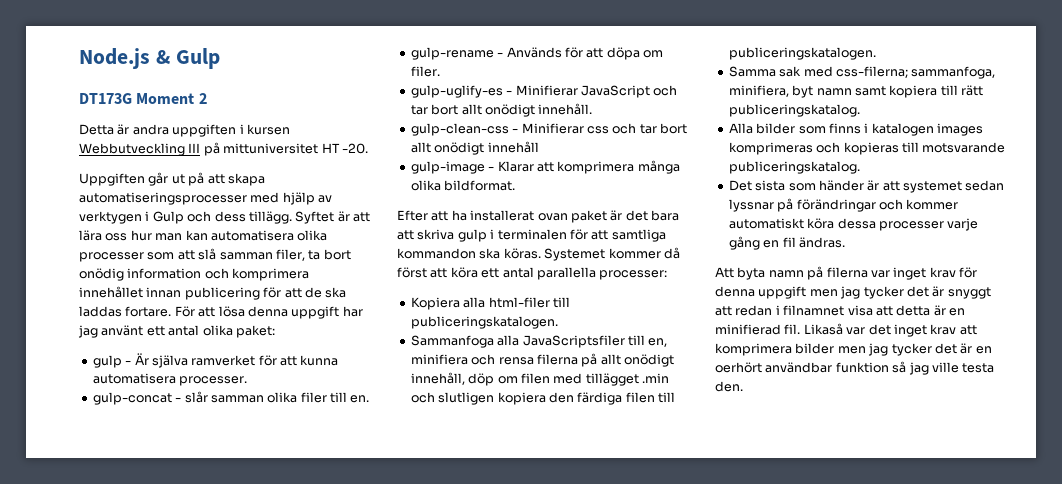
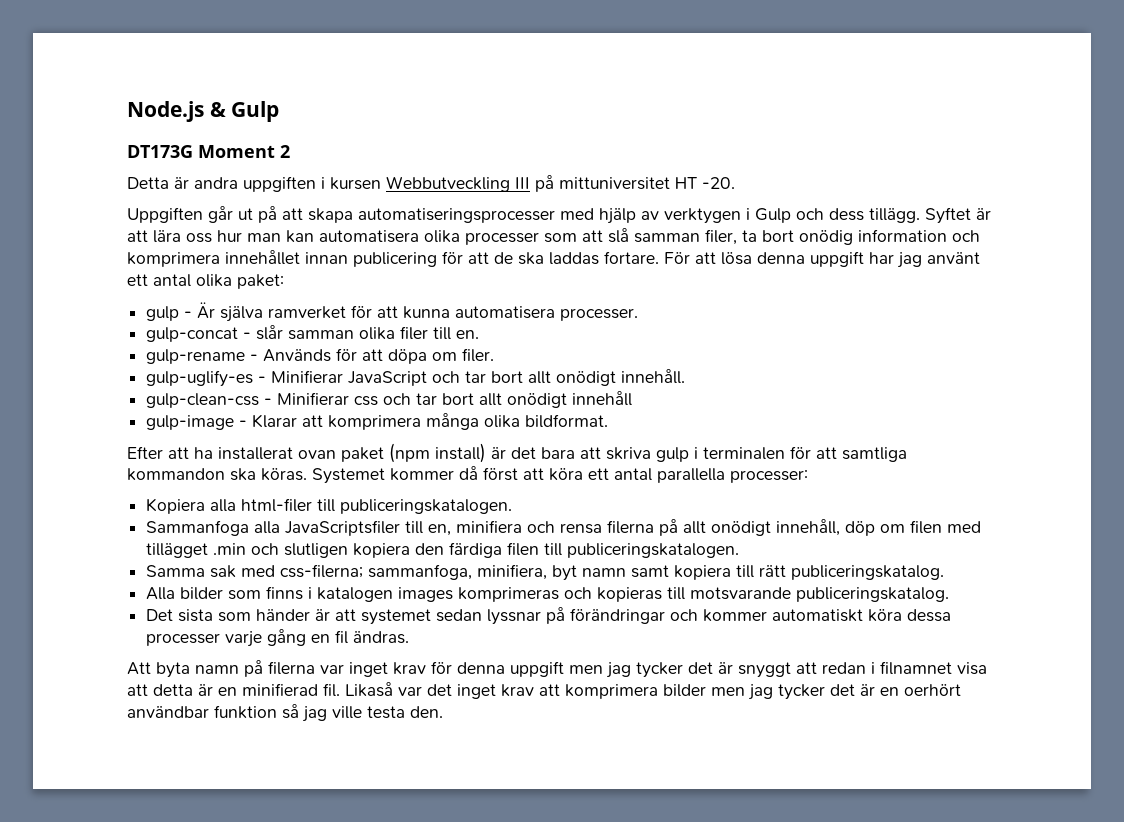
(607, 216) none -> [389,443,486,463] (npm install)

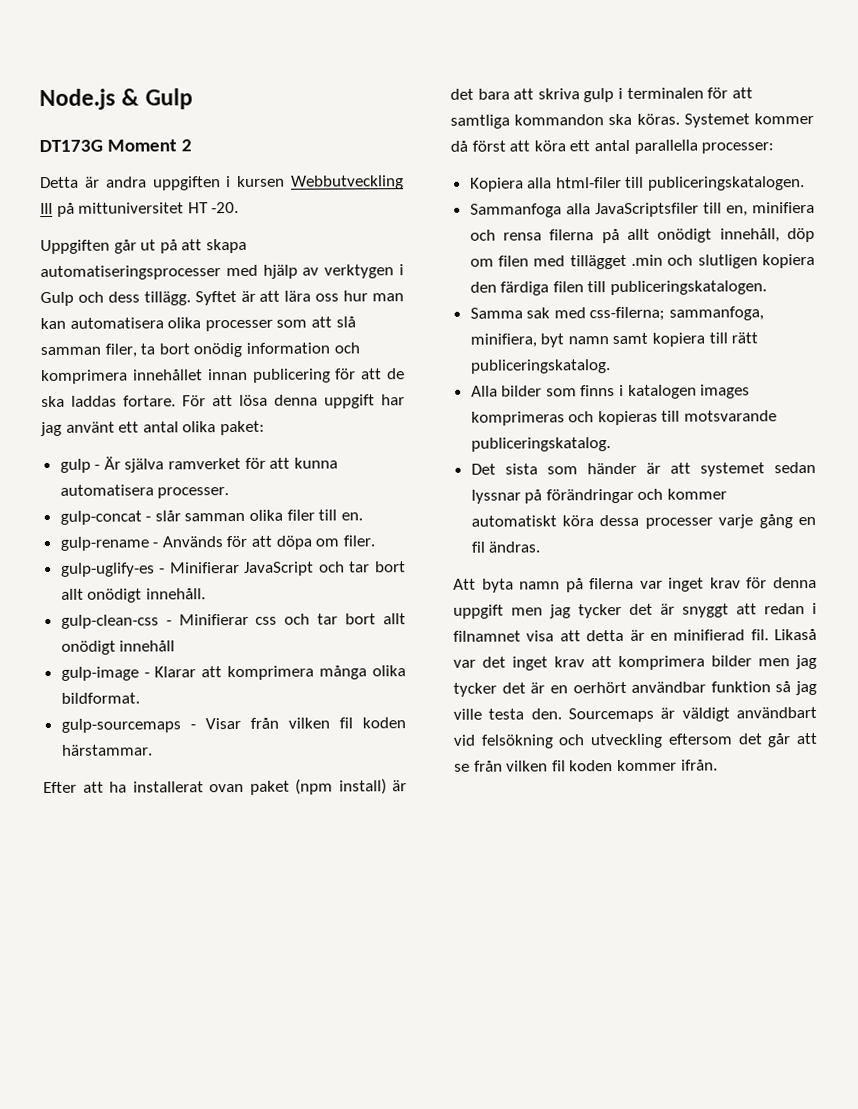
(609, 421) none -> [60,717,407,733] [60,744,153,756] // gulp-sourcemaps - Visar från vilken fil koden härstammar.
(443, 712) none -> [568,706,817,723] [453,732,817,749] [454,759,718,772] Sourcemaps är väldigt användbart vid felsökning och utveckling eftersom det går att se från vilken fil koden kommer ifrån.

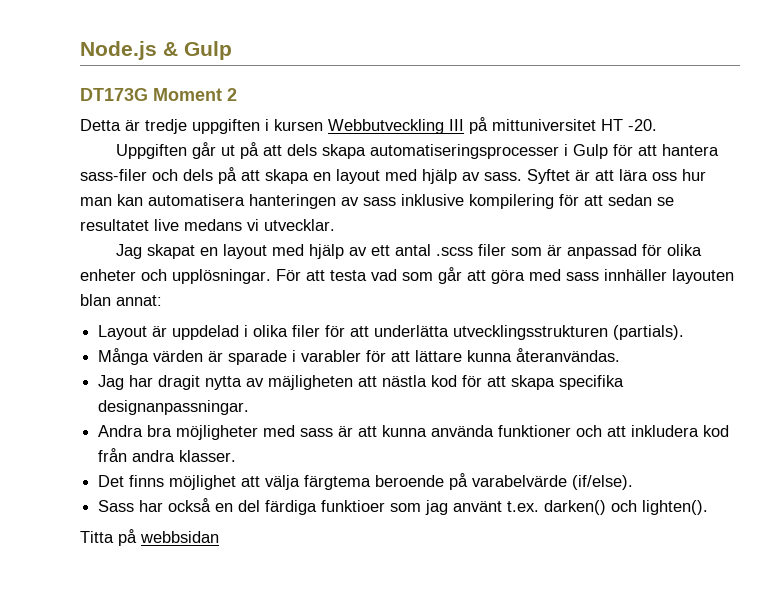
[105,176,147,188] andra -> [145,119,187,134] tredje
(203, 245) none -> [287,144,318,156] dels
[225,264,405,279] [40,291,191,307] med hjälp av verktygen i Gulp och dess tillägg. -> [564,144,720,159] [80,167,522,184] i Gulp för att hantera sass-filer och dels på att skapa en layout med hjälp av sass.
[167,316,356,332] [40,342,360,358] [41,368,405,385] [41,394,405,409] [40,420,265,437] [59,456,338,473] [59,484,230,499] [59,509,363,525] [59,535,375,551] [60,561,407,577] [60,588,206,603] [60,613,406,629] [60,640,176,655] [60,665,406,681] [60,692,140,704] [60,717,407,733] [60,744,153,756] [43,778,407,795] [450,87,753,103] [450,112,814,129] [450,139,775,154] [469,176,806,192] [469,201,815,218] [469,227,815,244] [469,253,815,270] [469,280,768,296] [469,306,765,322] [469,332,759,348] [469,359,611,374] [470,384,751,399] [470,410,778,426] [470,437,611,452] [470,461,816,477] [470,488,728,504] [470,514,816,529] [470,541,541,553] [453,576,817,593] [453,602,817,619] [453,628,817,642] [453,654,817,671] [453,680,817,697] [453,706,817,723] [453,732,817,749] [454,759,718,772] olika processer som att slå samman filer, ta bort onödig information och komprimera innehållet innan publicering för att de ska laddas fortare. För att lösa denna uppgift har jag använt ett antal olika paket: // gulp - Är själva ramverket för att kunna automatisera processer. // gulp-concat - slår samman olika filer till en. // gulp-rename - Används för att döpa om filer. // gulp-uglify-es - Minifierar JavaScript och tar bort allt onödigt innehåll. // gulp-clean-css - Minifierar css och tar bort allt onödigt innehåll // gulp-image - Klarar att komprimera många olika bildformat. // gulp-sourcemaps - Visar från vilken fil koden härstammar. // Efter att ha installerat ovan paket (npm install) är det bara att skriva gulp i terminalen för att samtliga kommandon ska köras. Systemet kommer då först att köra ett antal parallella processer: // Kopiera alla html-filer till publiceringskatalogen. // Sammanfoga alla JavaScriptsfiler till en, minifiera och rensa filerna på allt onödigt innehåll, döp om filen med tillägget .min och slutligen kopiera den färdiga filen till publiceringskatalogen. // Samma sak med css-filerna; sammanfoga, minifiera, byt namn samt kopiera till rätt publiceringskatalog. // Alla bilder som finns i katalogen images komprimeras och kopieras till motsvarande publiceringskatalog. // Det sista som händer är att systemet sedan lyssnar på förändringar och kommer automatiskt köra dessa processer varje gång en fil ändras. // Att byta namn på filerna var inget krav för denna uppgift men jag tycker det är snyggt att redan i filnamnet visa att detta är en minifierad fil. Likaså var det inget krav att komprimera bilder men jag tycker det är en oerhört användbar funktion så jag ville testa den. Sourcemaps är väldigt användbart vid felsökning och utveckling eftersom det går att se från vilken fil koden kommer ifrån. -> [249,194,674,209] [80,219,335,231] [116,244,703,259] [80,267,734,284] [80,294,162,306] [98,325,685,340] [98,348,621,365] [98,375,625,390] [98,400,250,415] [98,425,730,440] [98,448,237,462] [98,473,634,490] [98,498,709,515] [80,529,219,546] hanteringen av sass inklusive kompilering för att sedan se resultatet live medans vi utvecklar. // Jag skapat en layout med hjälp av ett antal .scss filer som är anpassad för olika enheter och upplösningar. För att testa vad som går att göra med sass innhäller layouten blan annat: // Layout är uppdelad i olika filer för att underlätta utvecklingsstrukturen (partials). // Många värden är sparade i varabler för att lättare kunna återanvändas. // Jag har dragit nytta av mäjligheten att nästla kod för att skapa specifika designanpassningar. // Andra bra möjligheter med sass är att kunna använda funktioner och att inkludera kod från andra klasser. // Det finns möjlighet att välja färgtema beroende på varabelvärde (if/else). // Sass har också en del färdiga funktioer som jag använt t.ex. darken() och lighten(). // Titta på webbsidan

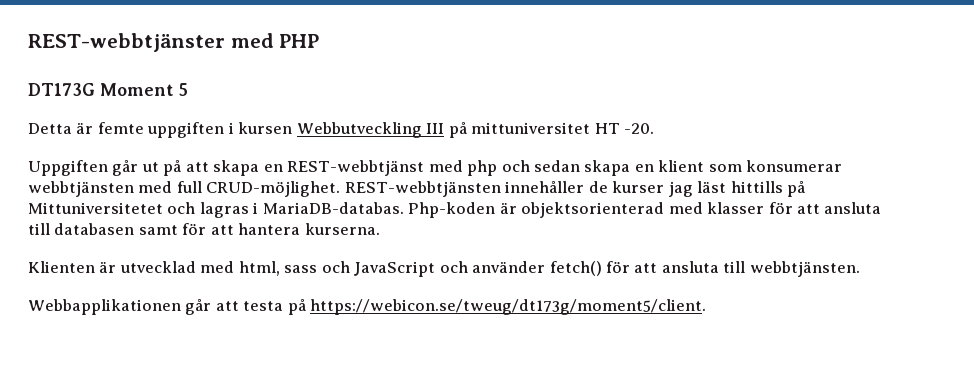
[80,41,232,60] Node.js & Gulp -> [28,33,320,52] REST-webbtjänster med PHP
[227,88,237,101] 2 -> [179,83,188,96] 5
[145,119,187,134] tredje -> [97,122,144,134] femte
[287,144,720,159] [80,167,706,184] [80,194,674,209] [80,219,335,231] [116,244,703,259] [80,267,734,284] [80,294,162,306] [98,325,685,340] [98,348,621,365] [98,375,625,390] [98,400,250,415] [98,425,730,440] [98,448,237,462] [98,473,634,490] [98,498,709,515] [80,529,219,546] dels skapa automatiseringsprocesser i Gulp för att hantera sass-filer och dels på att skapa en layout med hjälp av sass. Syftet är att lära oss hur man kan automatisera hanteringen av sass inklusive kompilering för att sedan se resultatet live medans vi utvecklar. // Jag skapat en layout med hjälp av ett antal .scss filer som är anpassad för olika enheter och upplösningar. För att testa vad som går att göra med sass innhäller layouten blan annat: // Layout är uppdelad i olika filer för att underlätta utvecklingsstrukturen (partials). // Många värden är sparade i varabler för att lättare kunna återanvändas. // Jag har dragit nytta av mäjligheten att nästla kod för att skapa specifika designanpassningar. // Andra bra möjligheter med sass är att kunna använda funktioner och att inkludera kod från andra klasser. // Det finns möjlighet att välja färgtema beroende på varabelvärde (if/else). // Sass har också en del färdiga funktioer som jag använt t.ex. darken() och lighten(). // Titta på webbsidan -> [213,160,843,176] [28,181,806,197] [28,202,882,218] [28,223,380,235] [28,261,860,277] [28,299,707,315] skapa en REST-webbtjänst med php och sedan skapa en klient som konsumerar webbtjänsten med full CRUD-möjlighet. REST-webbtjänsten innehåller de kurser jag läst hittills på Mittuniversitetet och lagras i MariaDB-databas. Php-koden är objektsorienterad med klasser för att ansluta till databasen samt för att hantera kurserna. // Klienten är utvecklad med html, sass och JavaScript och använder fetch() för att ansluta till webbtjänsten. // Webbapplikationen går att testa på https://webicon.se/tweug/dt173g/moment5/client.

